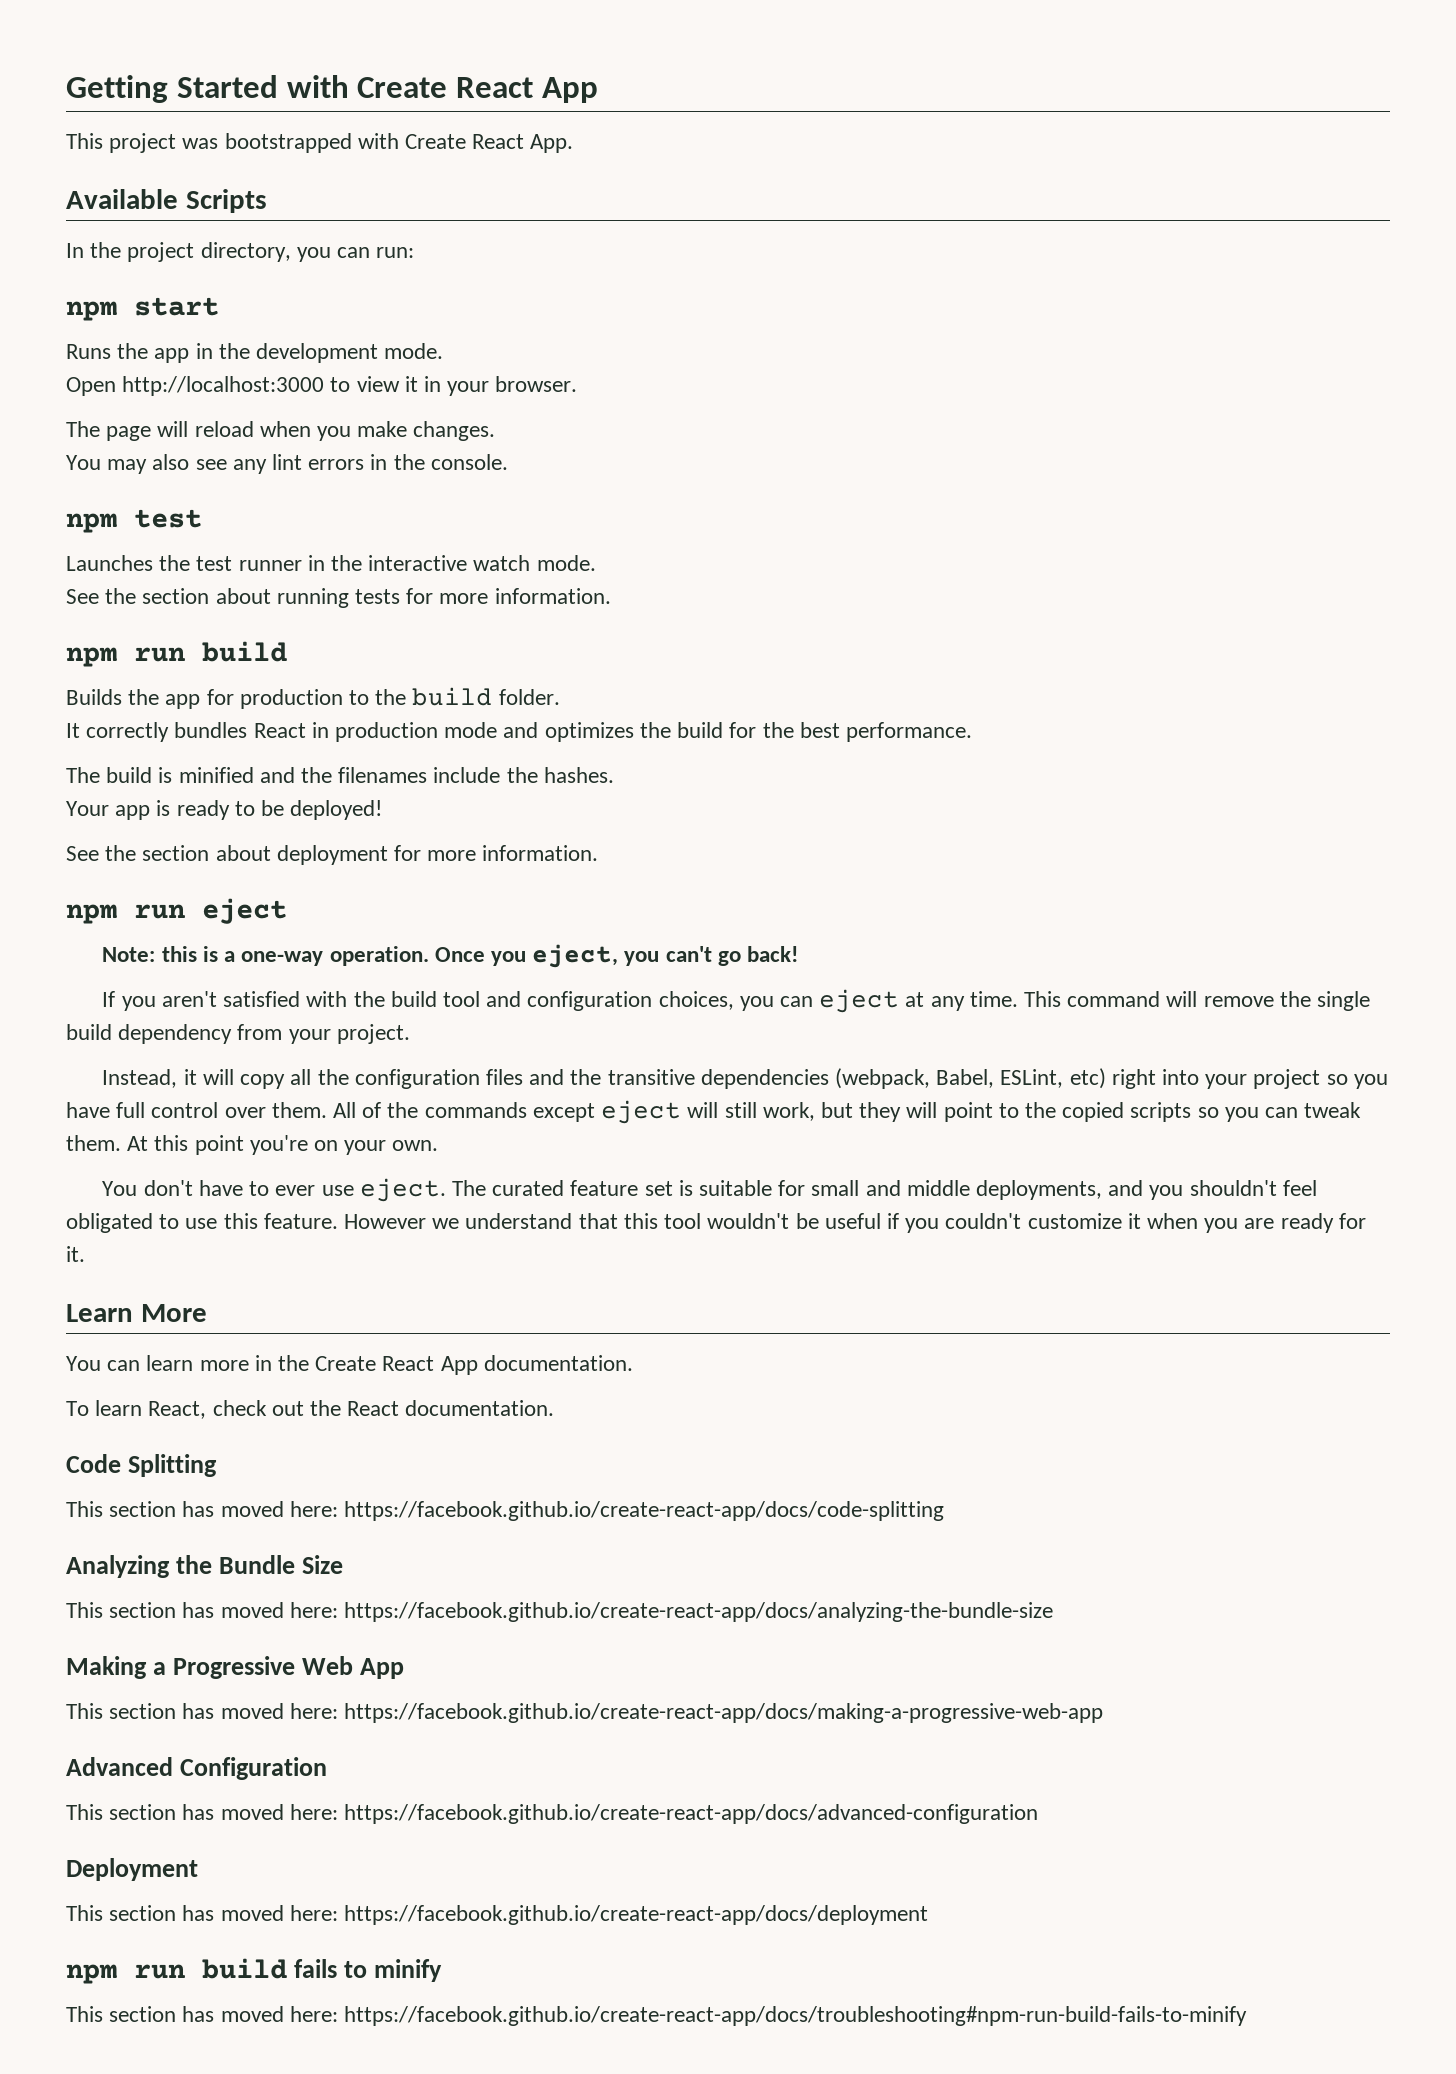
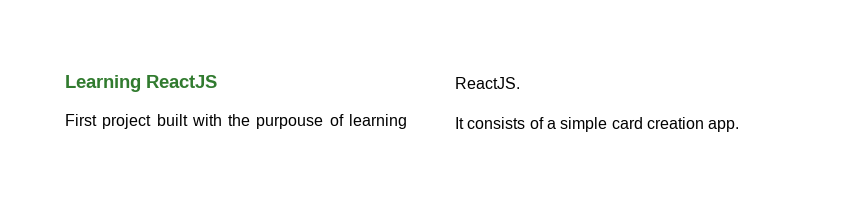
[66,75,598,103] [66,133,574,153] [66,189,267,213] [66,242,415,262] [66,297,219,321] [66,343,444,363] [66,376,578,396] [66,421,496,441] [66,454,508,474] [66,509,202,533] [66,555,596,571] [66,588,611,608] [66,641,287,667] [66,687,560,709] [66,722,972,742] [66,767,614,783] [66,800,383,820] [66,845,599,865] [66,898,287,924] [102,944,798,968] [102,989,1371,1013] [66,1024,410,1044] [102,1068,1388,1089] [66,1100,1362,1124] [66,1135,439,1155] [102,1178,1317,1202] [66,1213,1366,1233] [66,1246,85,1262] [66,1304,207,1322] [66,1355,633,1375] [66,1400,555,1419] [66,1454,218,1477] [66,1501,945,1521] [66,1555,344,1578] [66,1602,1054,1622] [66,1656,405,1679] [66,1703,1104,1723] [66,1757,328,1780] [66,1804,1039,1824] [66,1858,198,1881] [66,1905,929,1925] [66,1958,443,1984] [66,2006,1248,2026] Getting Started with Create React App // This project was bootstrapped with Create React App. // Available Scripts // In the project directory, you can run: // npm start // Runs the app in the development mode. // Open http://localhost:3000 to view it in your browser. // The page will reload when you make changes. // You may also see any lint errors in the console. // npm test // Launches the test runner in the interactive watch mode. // See the section about running tests for more information. // npm run build // Builds the app for production to the build folder. // It correctly bundles React in production mode and optimizes the build for the best performance. // The build is minified and the filenames include the hashes. // Your app is ready to be deployed! // See the section about deployment for more information. // npm run eject // Note: this is a one-way operation. Once you eject, you can't go back! // If you aren't satisfied with the build tool and configuration choices, you can eject at any time. This command will remove the single build dependency from your project. // Instead, it will copy all the configuration files and the transitive dependencies (webpack, Babel, ESLint, etc) right into your project so you have full control over them. All of the commands except eject will still work, but they will point to the copied scripts so you can tweak them. At this point you're on your own. // You don't have to ever use eject. The curated feature set is suitable for small and middle deployments, and you shouldn't feel obligated to use this feature. However we understand that this tool wouldn't be useful if you couldn't customize it when you are ready for it. // Learn More // You can learn more in the Create React App documentation. // To learn React, check out the React documentation. // Code Splitting // This section has moved here: https://facebook.github.io/create-react-app/docs/code-splitting // Analyzing the Bundle Size // This section has moved here: https://facebook.github.io/create-react-app/docs/analyzing-the-bundle-size // Making a Progressive Web App // This section has moved here: https://facebook.github.io/create-react-app/docs/making-a-progressive-web-app // Advanced Configuration // This section has moved here: https://facebook.github.io/create-react-app/docs/advanced-configuration // Deployment // This section has moved here: https://facebook.github.io/create-react-app/docs/deployment // npm run build fails to minify // This section has moved here: https://facebook.github.io/create-react-app/docs/troubleshooting#npm-run-build-fails-to-minify -> [65,75,217,92] [65,114,407,129] [455,77,520,89] [455,117,740,132] Learning ReactJS // First project built with the purpouse of learning ReactJS. // It consists of a simple card creation app.

